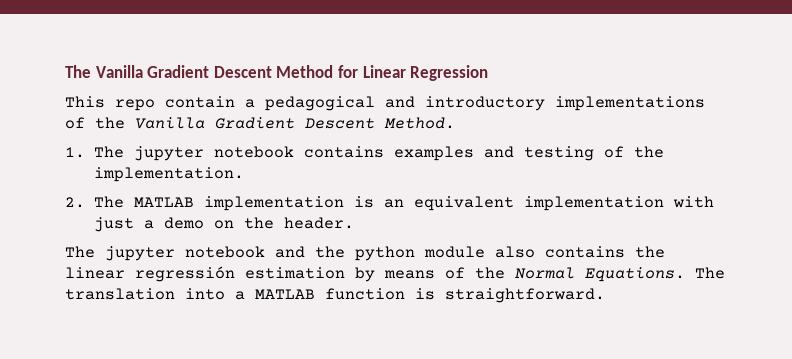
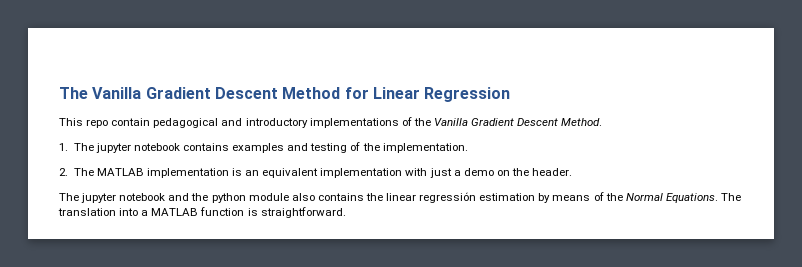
[245,99,255,108] a -> (151, 122) none

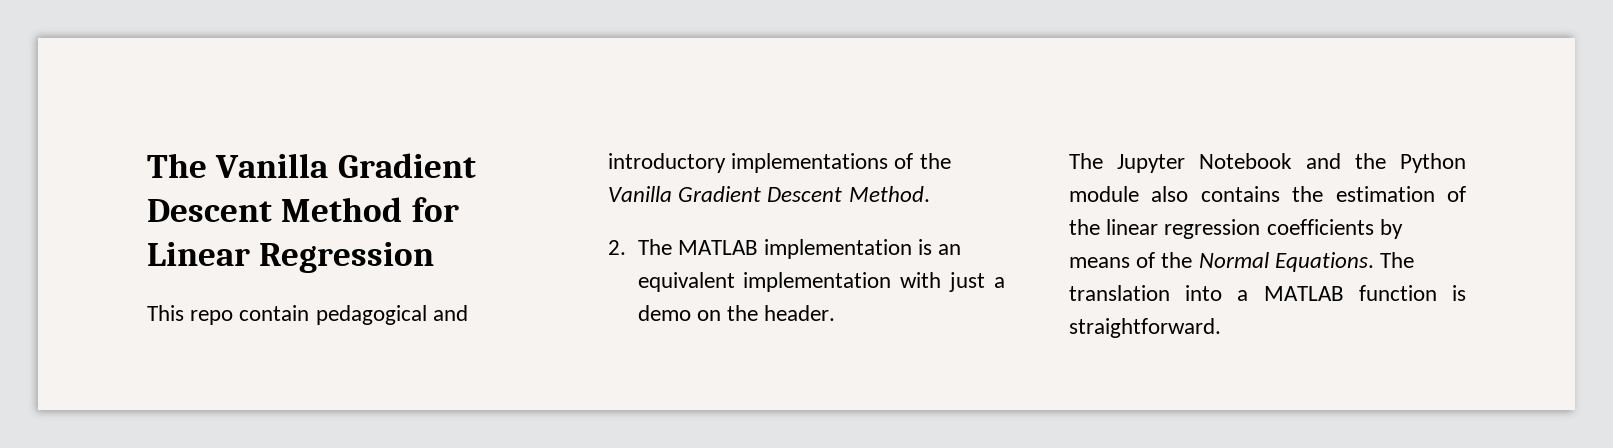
[59,142,468,153] // 1. The jupyter notebook contains examples and testing of the implementation. -> (930, 194) none
[81,193,166,203] jupyter notebook -> [1117,153,1293,173] Jupyter Notebook
[211,193,246,203] python -> [1400,153,1466,173] Python
[386,192,536,203] linear regressión estimation -> [1335,186,1466,202] [1069,219,1374,239] estimation of the linear regression coefficients

